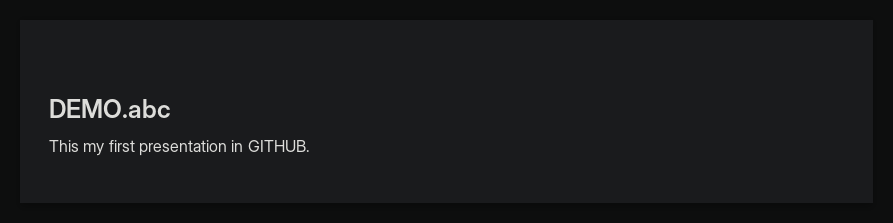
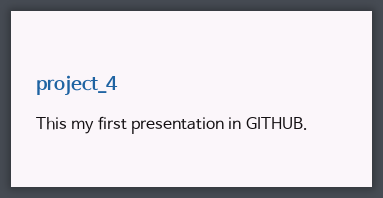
[49,99,171,118] DEMO.abc -> [36,75,118,96] project_4

